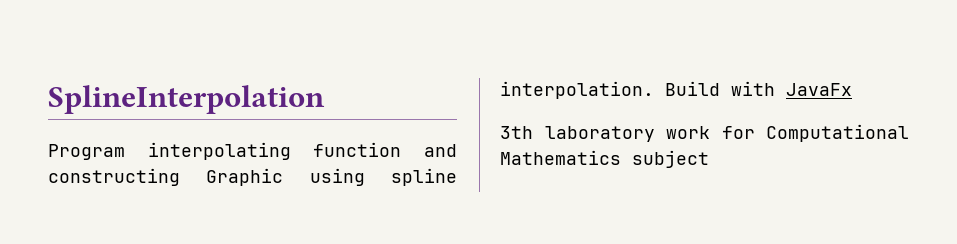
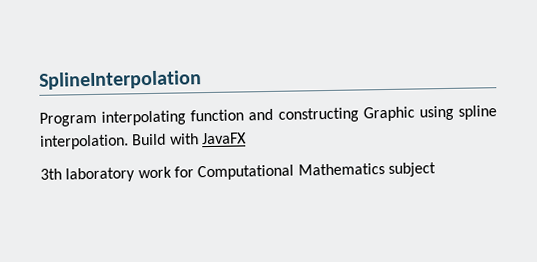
[786,83,852,96] JavaFx -> [201,132,247,145] JavaFX

